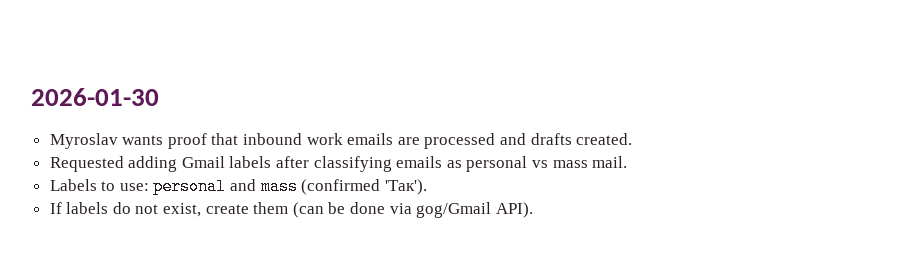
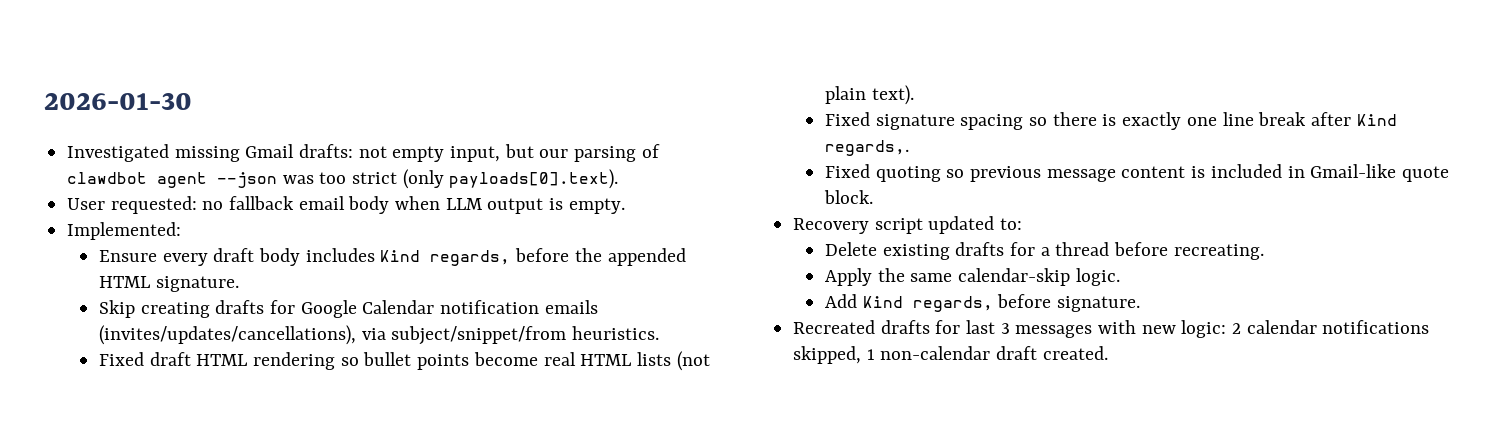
[49,133,633,149] [49,156,628,172] [49,178,427,195] [49,202,533,218] Myroslav wants proof that inbound work emails are processed and drafts created. // Requested adding Gmail labels after classifying emails as personal vs mass mail. // Labels to use: personal and mass (confirmed 'Так'). // If labels do not exist, create them (can be done via gog/Gmail API). -> [67,144,660,162] [67,169,619,189] [67,196,625,214] [67,222,182,240] [99,248,686,266] [99,276,239,292] [99,300,598,318] [99,325,660,345] [99,351,710,371] [825,85,914,105] [825,112,1397,130] [825,140,910,156] [825,164,1449,182] [824,190,874,204] [793,216,1023,234] [825,242,1264,260] [825,268,1120,286] [825,294,1141,312] [793,320,1430,338] [793,346,1108,364] Investigated missing Gmail drafts: not empty input, but our parsing of clawdbot agent --json was too strict (only payloads[0].text). // User requested: no fallback email body when LLM output is empty. // Implemented: // Ensure every draft body includes Kind regards, before the appended HTML signature. // Skip creating drafts for Google Calendar notification emails (invites/updates/cancellations), via subject/snippet/from heuristics. // Fixed draft HTML rendering so bullet points become real HTML lists (not plain text). // Fixed signature spacing so there is exactly one line break after Kind regards,. // Fixed quoting so previous message content is included in Gmail-like quote block. // Recovery script updated to: // Delete existing drafts for a thread before recreating. // Apply the same calendar-skip logic. // Add Kind regards, before signature. // Recreated drafts for last 3 messages with new logic: 2 calendar notifications skipped, 1 non-calendar draft created.

